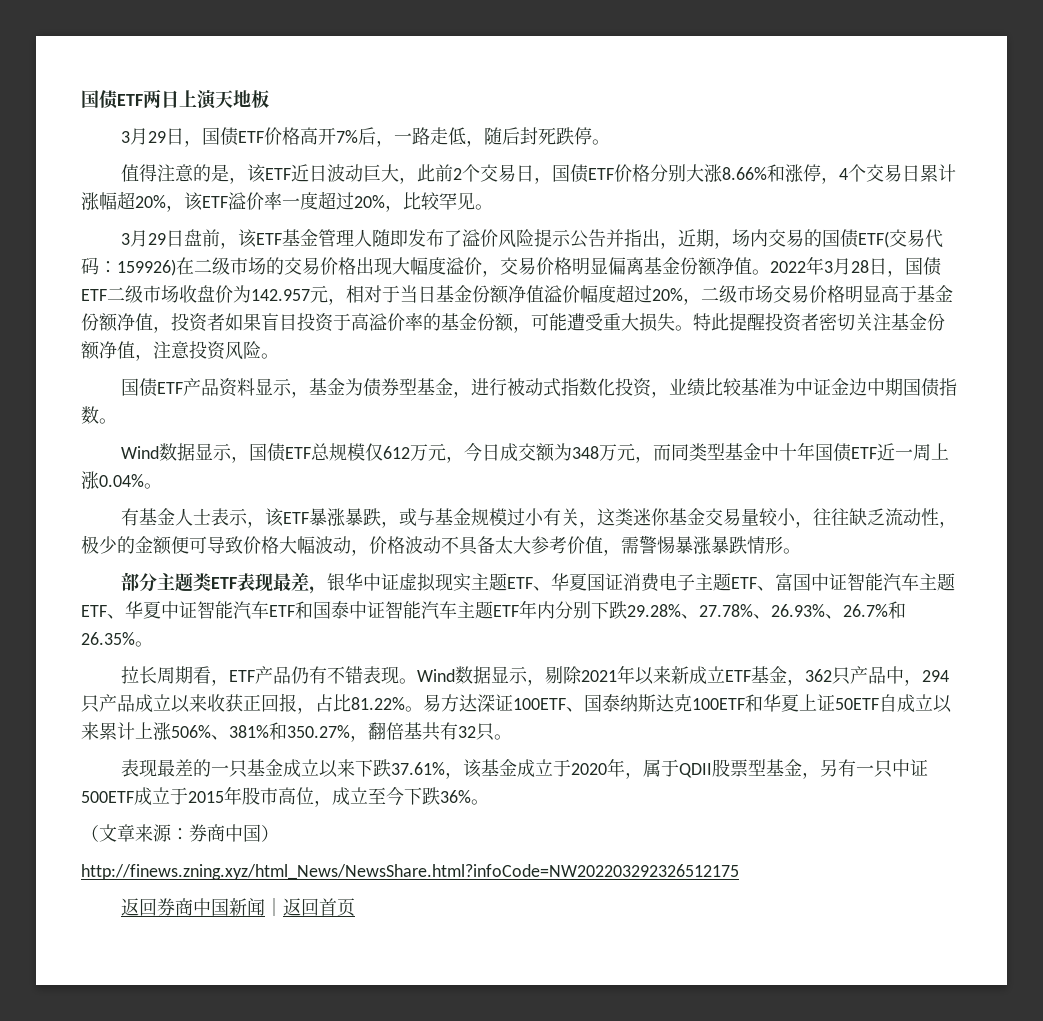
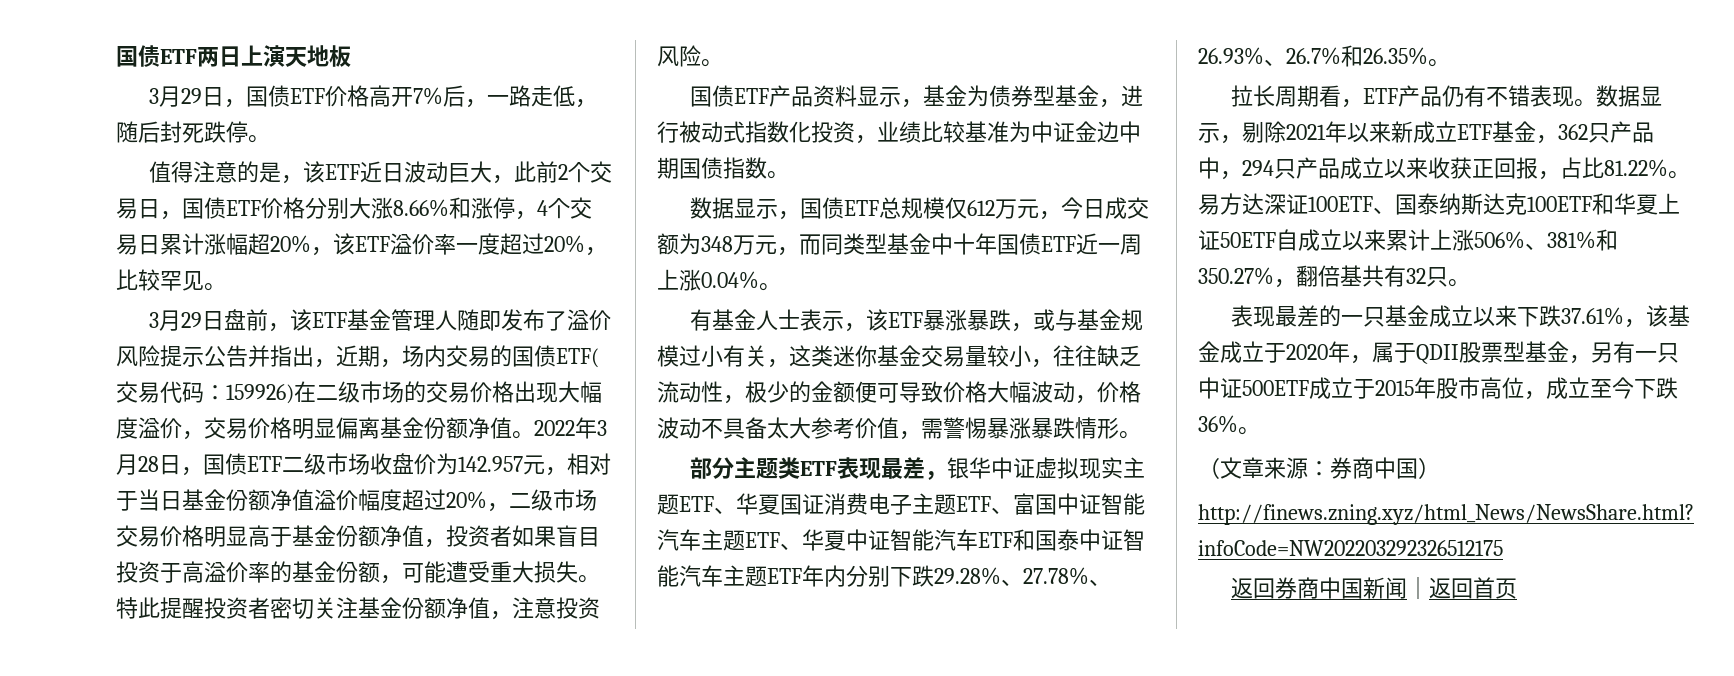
[120,446,159,459] Wind -> (789, 175) none
[416,669,455,682] Wind -> (1596, 103) none

